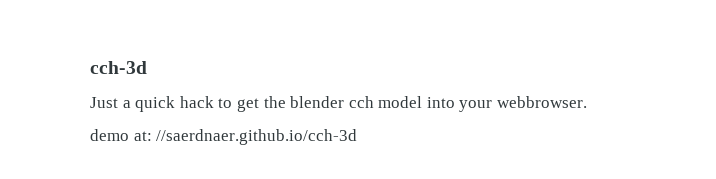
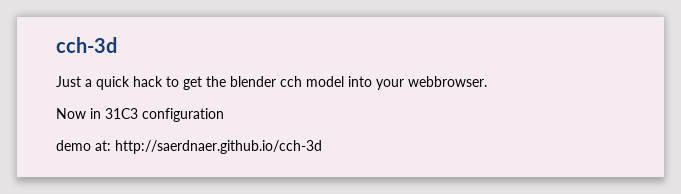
(588, 102) none -> [56,108,224,122] // Now in 31C3 configuration
[156,129,358,145] //saerdnaer.github.io/cch-3d -> [115,140,322,154] http://saerdnaer.github.io/cch-3d

